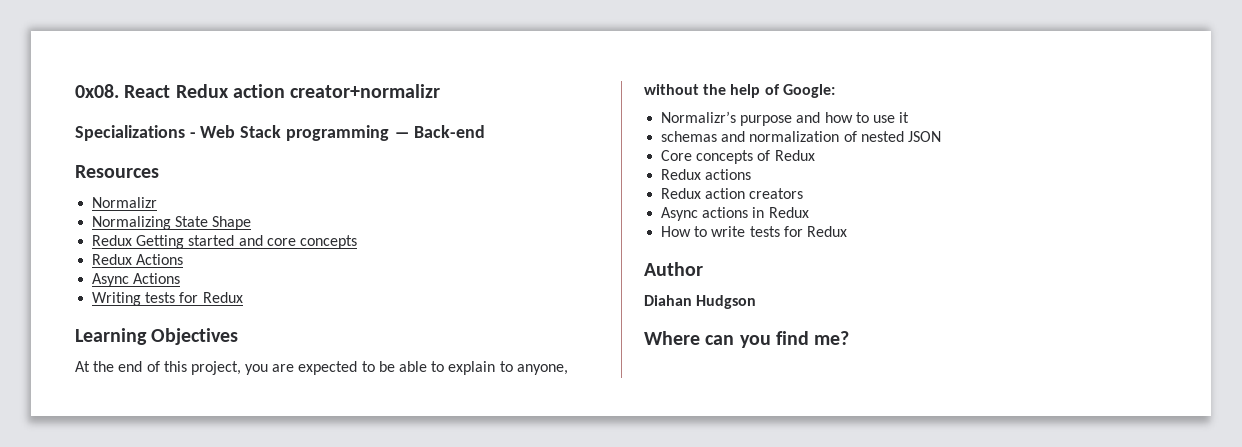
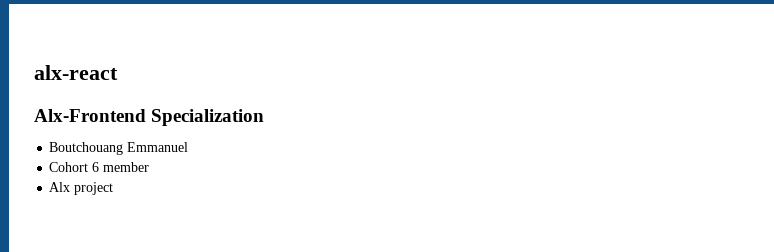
[75,84,441,98] [75,125,486,141] [75,165,159,178] [92,197,158,208] [92,216,252,230] [92,235,357,249] [92,254,184,265] [92,273,181,287] [92,292,243,306] [75,328,239,345] [75,361,568,375] [644,84,835,98] [661,111,910,126] [661,131,941,142] [661,150,815,164] [661,169,752,180] [661,188,804,199] [661,207,809,221] [661,226,847,237] [644,262,703,276] [644,295,757,309] [644,331,850,348] 0x08. React Redux action creator+normalizr // Specializations - Web Stack programming ― Back-end // Resources // Normalizr // Normalizing State Shape // Redux Getting started and core concepts // Redux Actions // Async Actions // Writing tests for Redux // Learning Objectives // At the end of this project, you are expected to be able to explain to anyone, without the help of Google: // Normalizr’s purpose and how to use it // schemas and normalization of nested JSON // Core concepts of Redux // Redux actions // Redux action creators // Async actions in Redux // How to write tests for Redux // Author // Diahan Hudgson // Where can you find me? -> [34,65,118,80] [34,109,265,126] [49,142,189,155] [49,162,150,172] [49,182,114,195] alx-react // Alx-Frontend Specialization // Boutchouang Emmanuel // Cohort 6 member // Alx project

